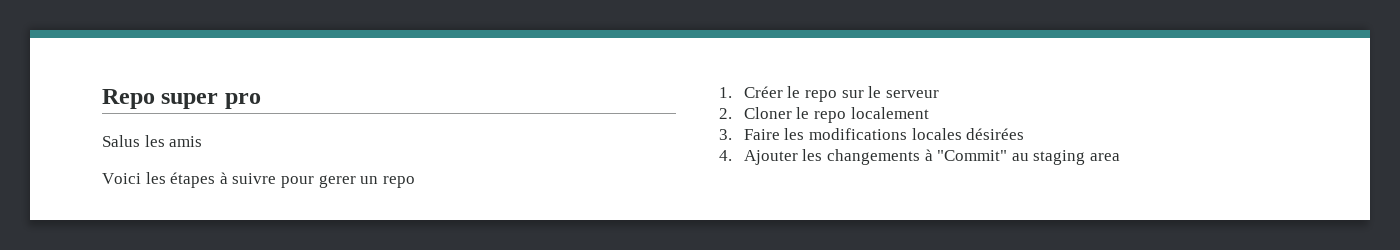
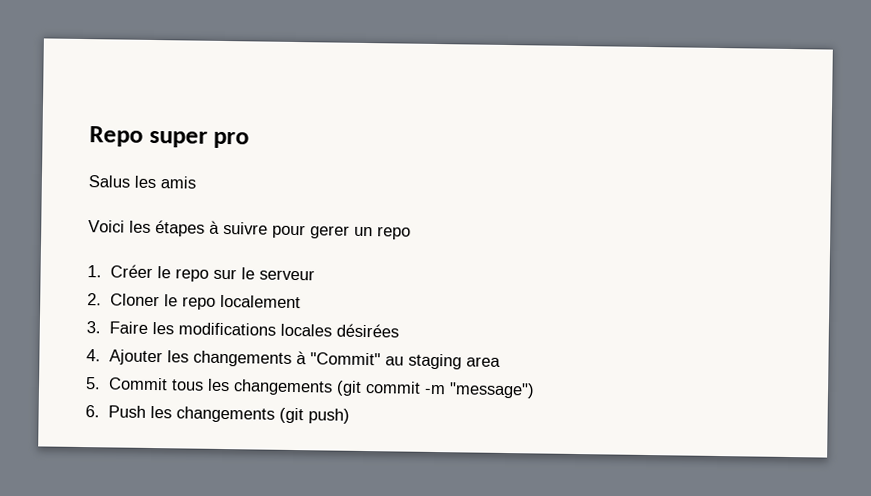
(1120, 157) none -> [85,377,535,399] [85,405,350,424] // 5. Commit tous les changements (git commit -m "message") // 6. Push les changements (git push)

